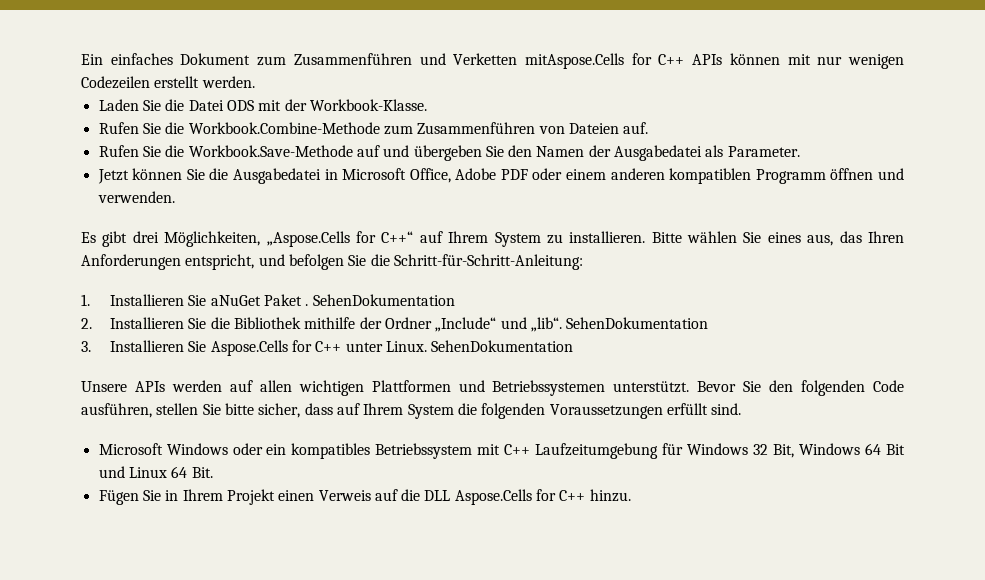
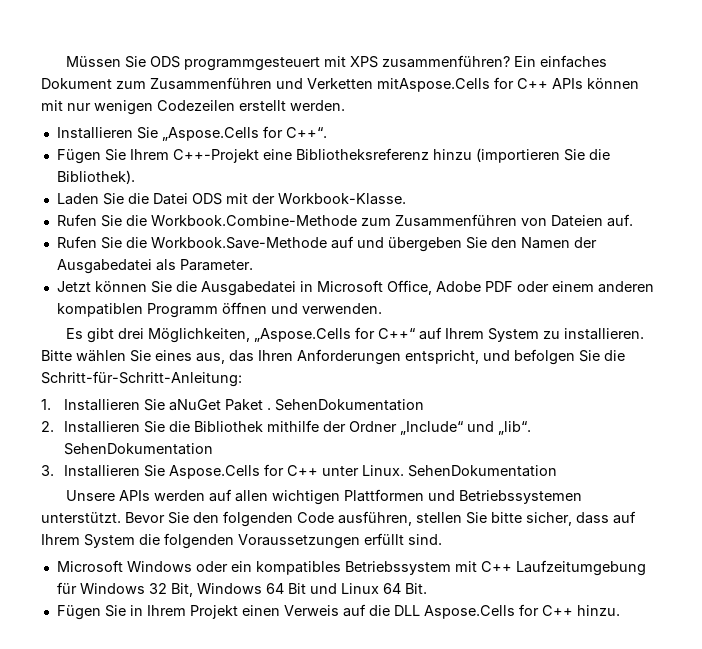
(81, 59) none -> [65,55,510,71] Müssen Sie ODS programmgesteuert mit XPS zusammenführen?
(255, 82) none -> [56,126,327,141] [56,148,610,164] [56,170,135,184] // Installieren Sie „Aspose.Cells for C++“. // Fügen Sie Ihrem C++-Projekt eine Bibliotheksreferenz hinzu (importieren Sie die Bibliothek).

